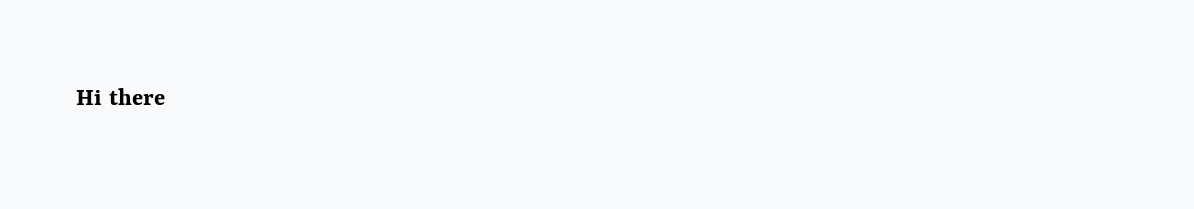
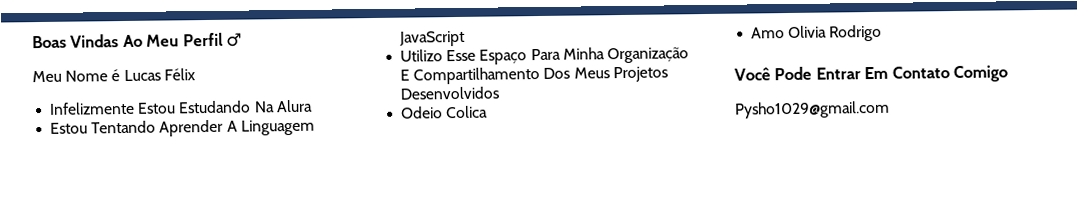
[76,88,165,105] Hi there -> [32,32,243,49] [32,68,196,83] [49,99,313,115] [50,119,315,137] [399,30,466,47] [400,47,689,65] [400,66,668,85] [400,86,500,100] [401,105,489,119] [751,24,883,42] [734,65,1009,83] [735,100,890,119] Boas Vindas Ao Meu Perfil ♂ // Meu Nome é Lucas Félix // Infelizmente Estou Estudando Na Alura // Estou Tentando Aprender A Linguagem JavaScript // Utilizo Esse Espaço Para Minha Organização E Compartilhamento Dos Meus Projetos Desenvolvidos // Odeio Colica // Amo Olivia Rodrigo // Você Pode Entrar Em Contato Comigo // Pysho1029@gmail.com

